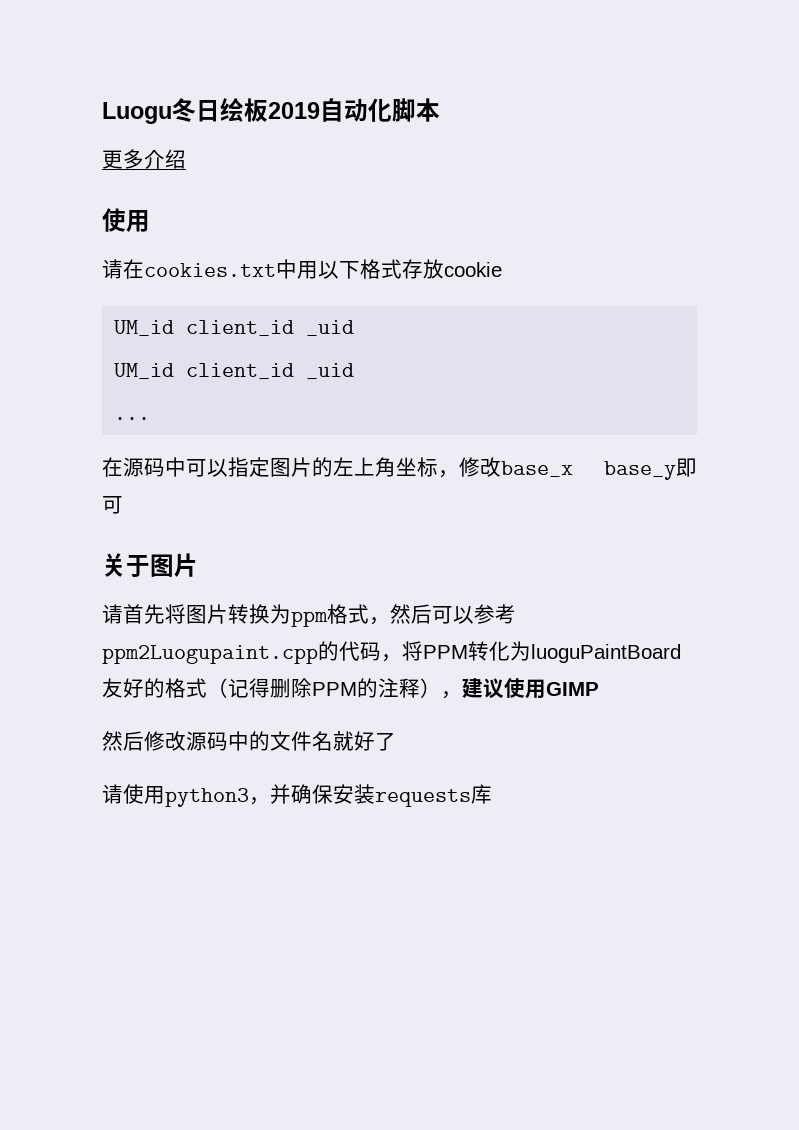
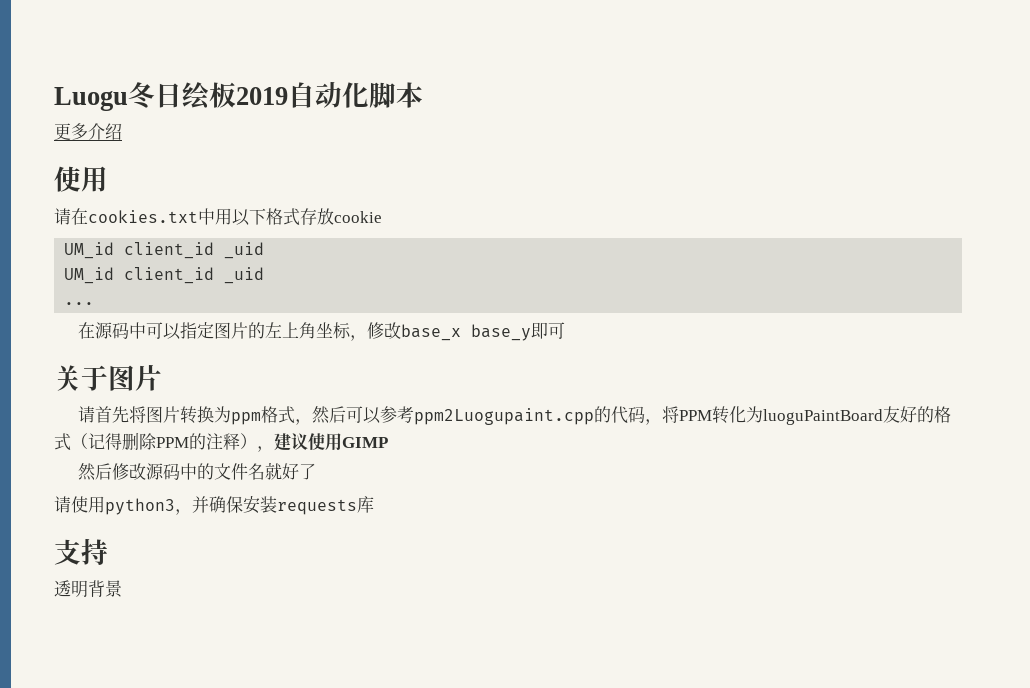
(492, 794) none -> [54,538,108,565] [54,580,122,598] // 支持 // 透明背景

